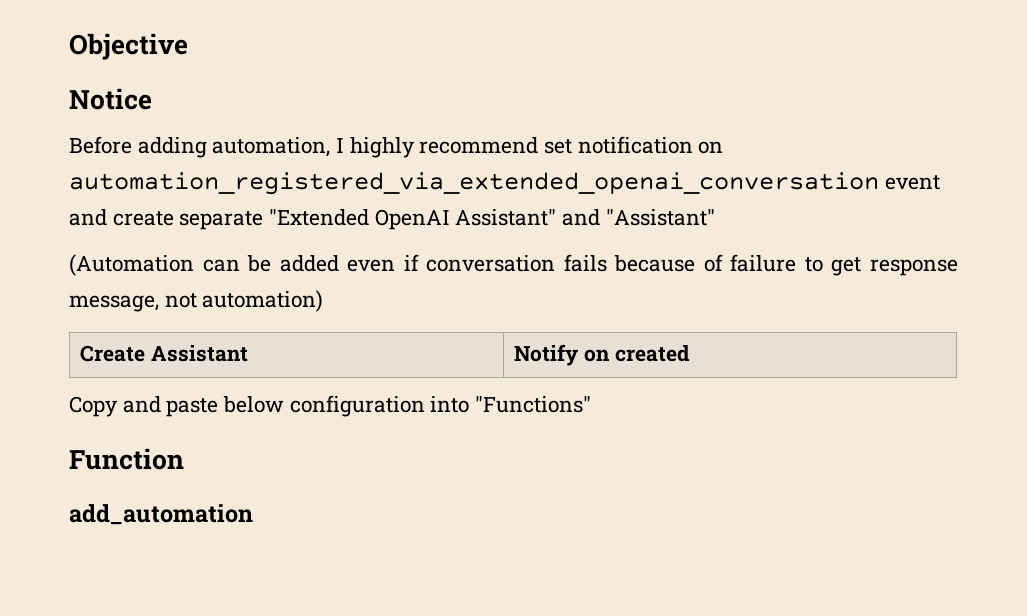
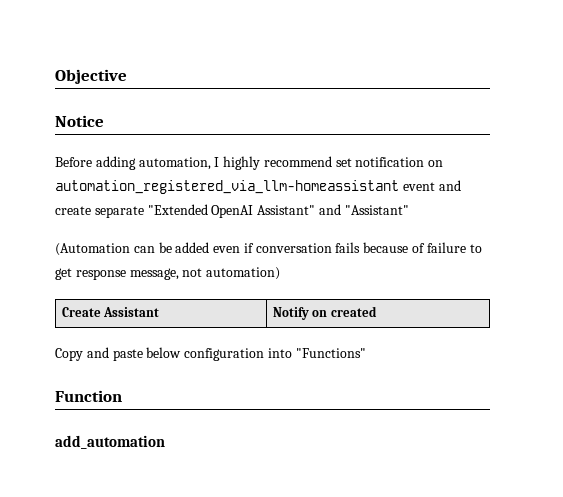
[69,172,879,195] automation_registered_via_extended_openai_conversation -> [55,180,399,194] automation_registered_via_llm-homeassistant

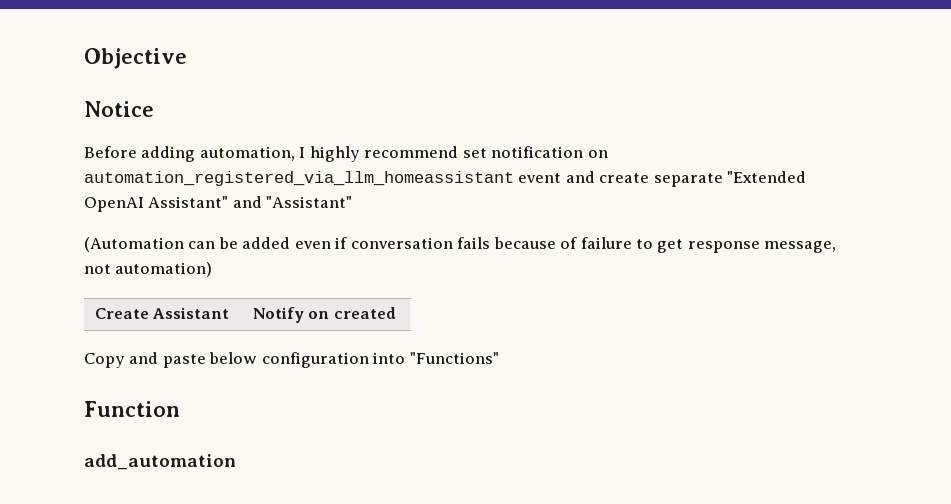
[55,180,399,194] automation_registered_via_llm-homeassistant -> [84,171,514,186] automation_registered_via_llm_homeassistant

